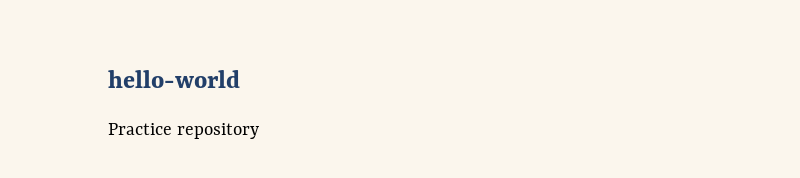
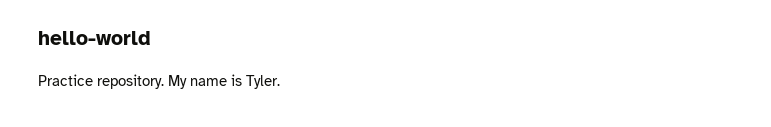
[177,123,260,139] repository -> [97,74,280,89] repository. My name is Tyler.

